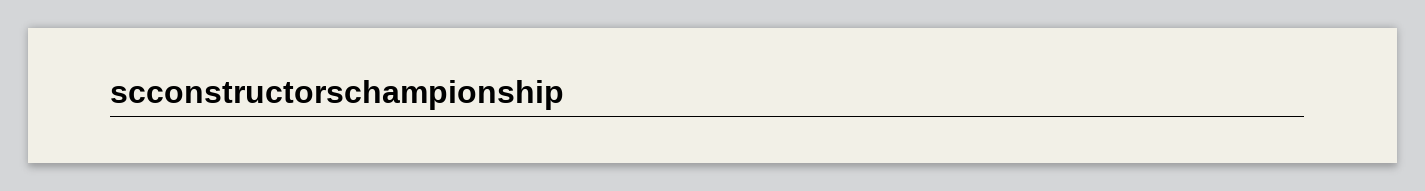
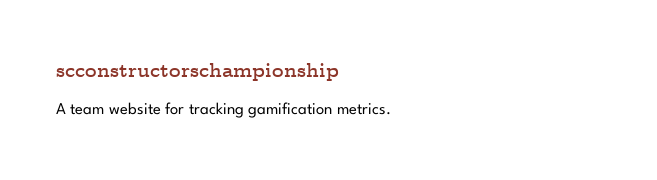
(564, 95) none -> [56,102,391,118] // A team website for tracking gamification metrics.

